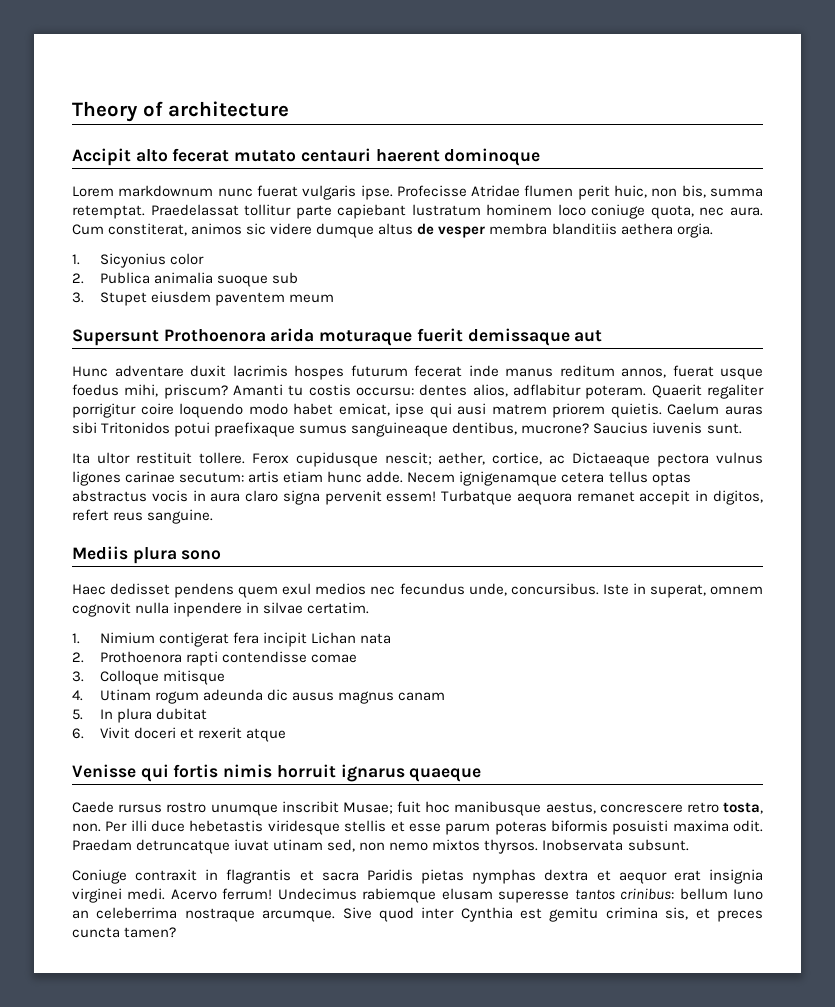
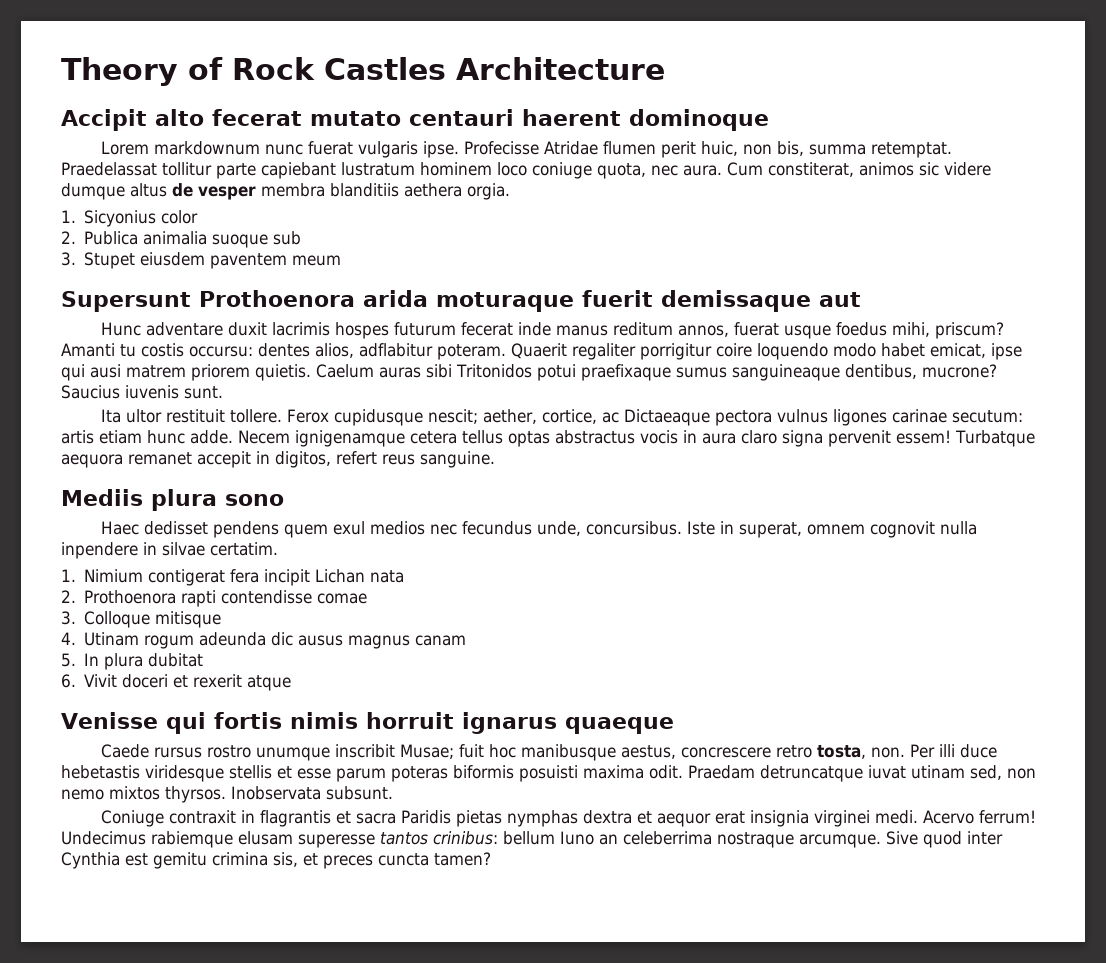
[168,101,290,117] architecture -> [232,57,665,80] Rock Castles Architecture

